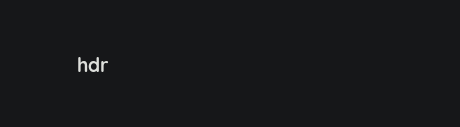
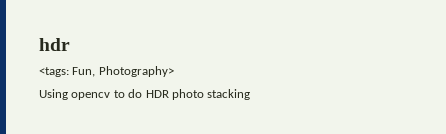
(109, 64) none -> [39,66,174,77] [39,89,251,100] // <tags: Fun, Photography> // Using opencv to do HDR photo stacking

